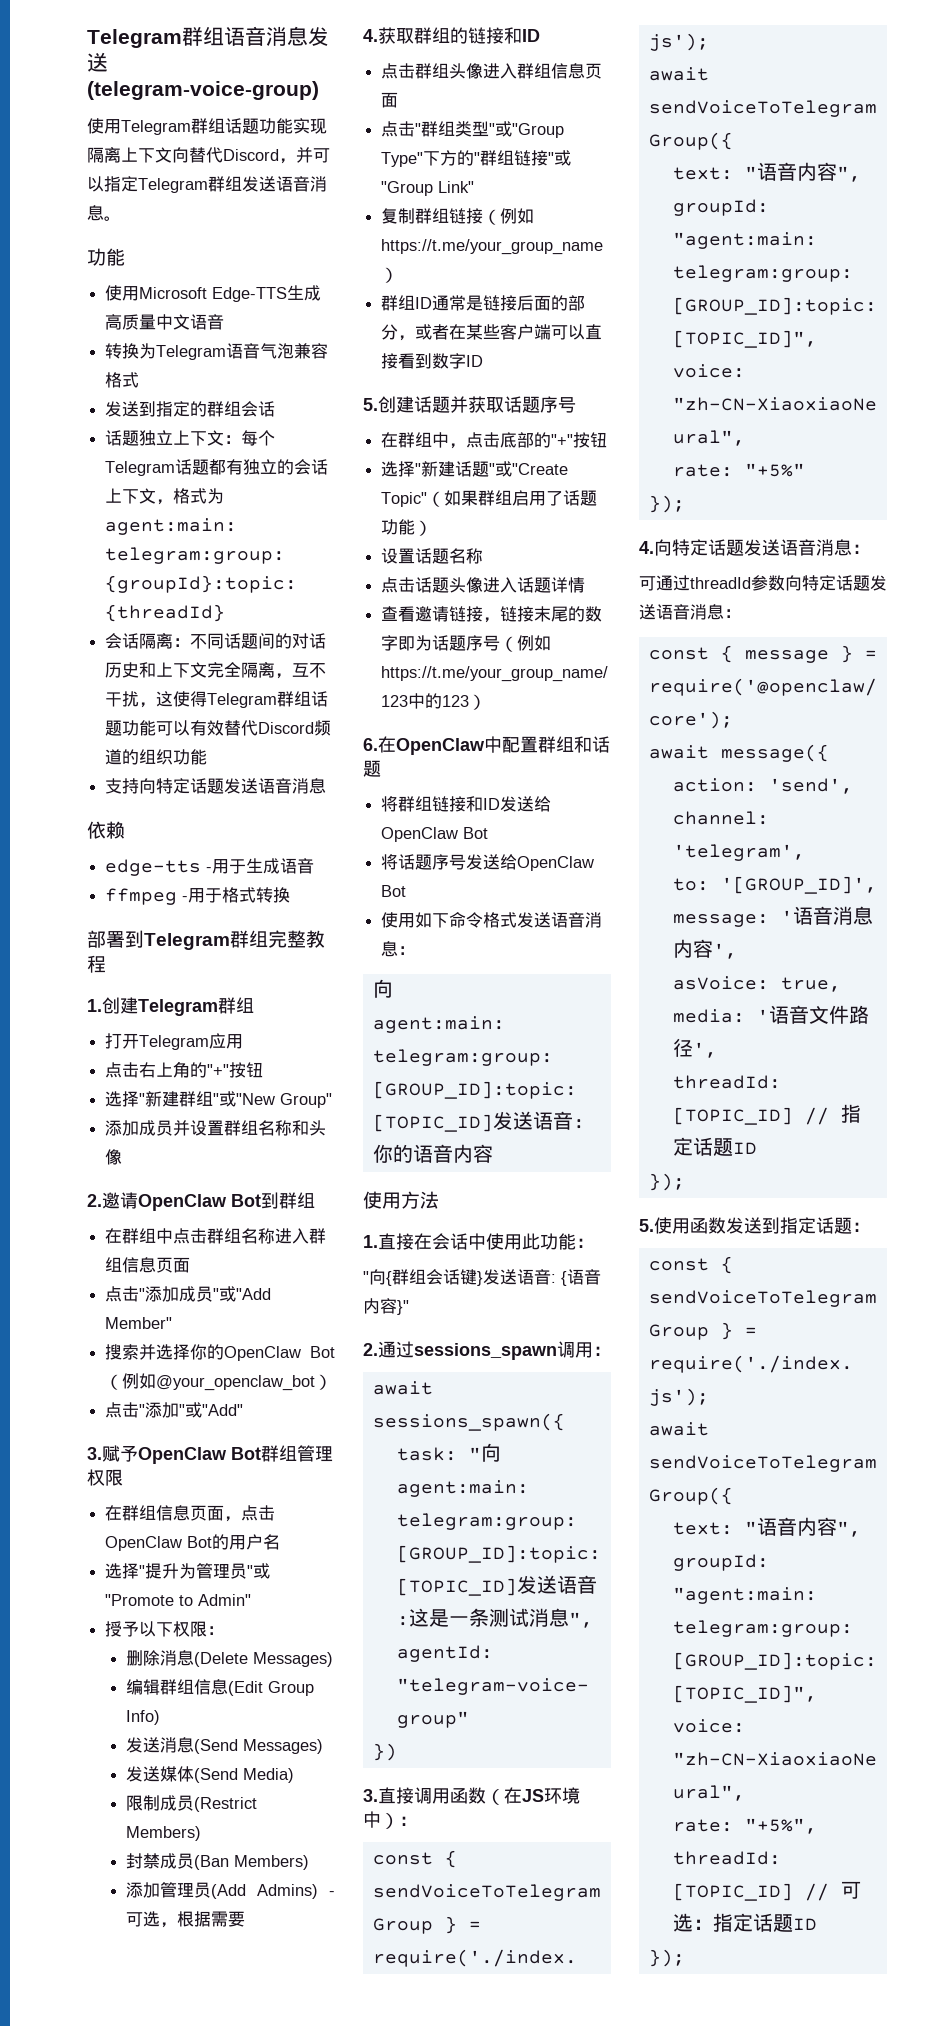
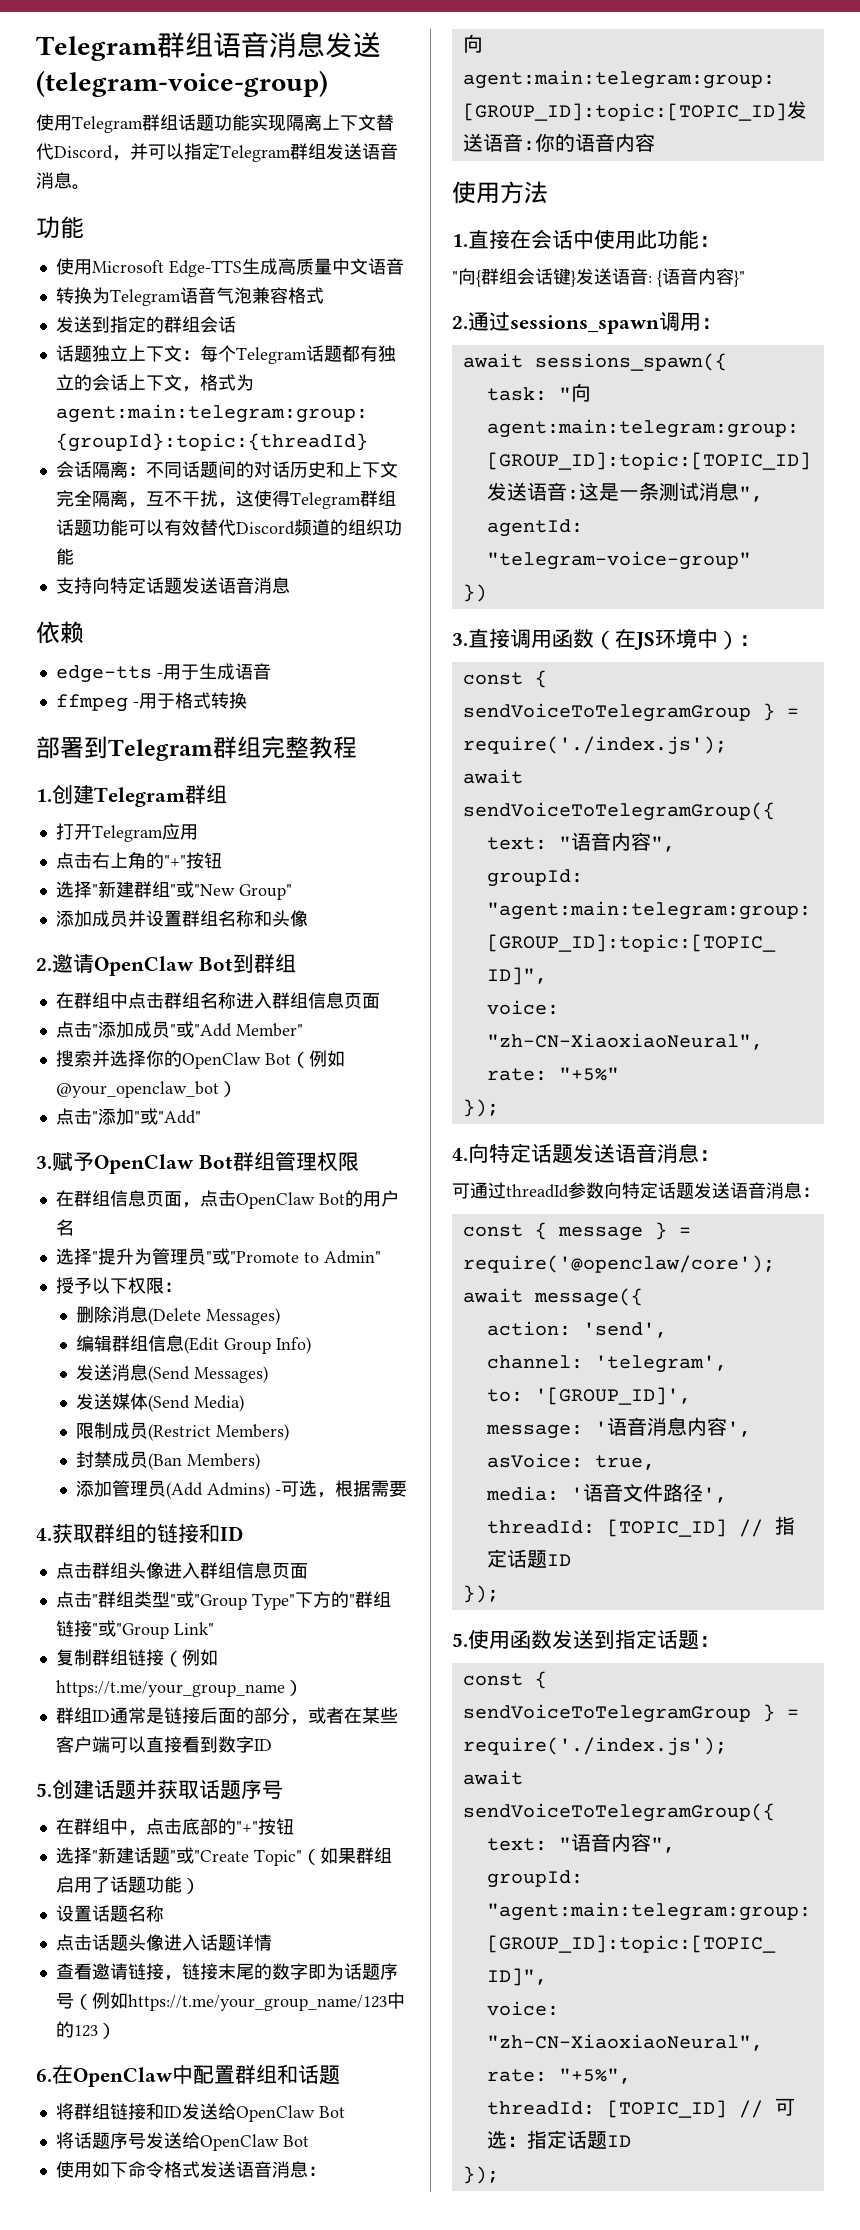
[172,147,189,163] 向 -> (376, 122) none

